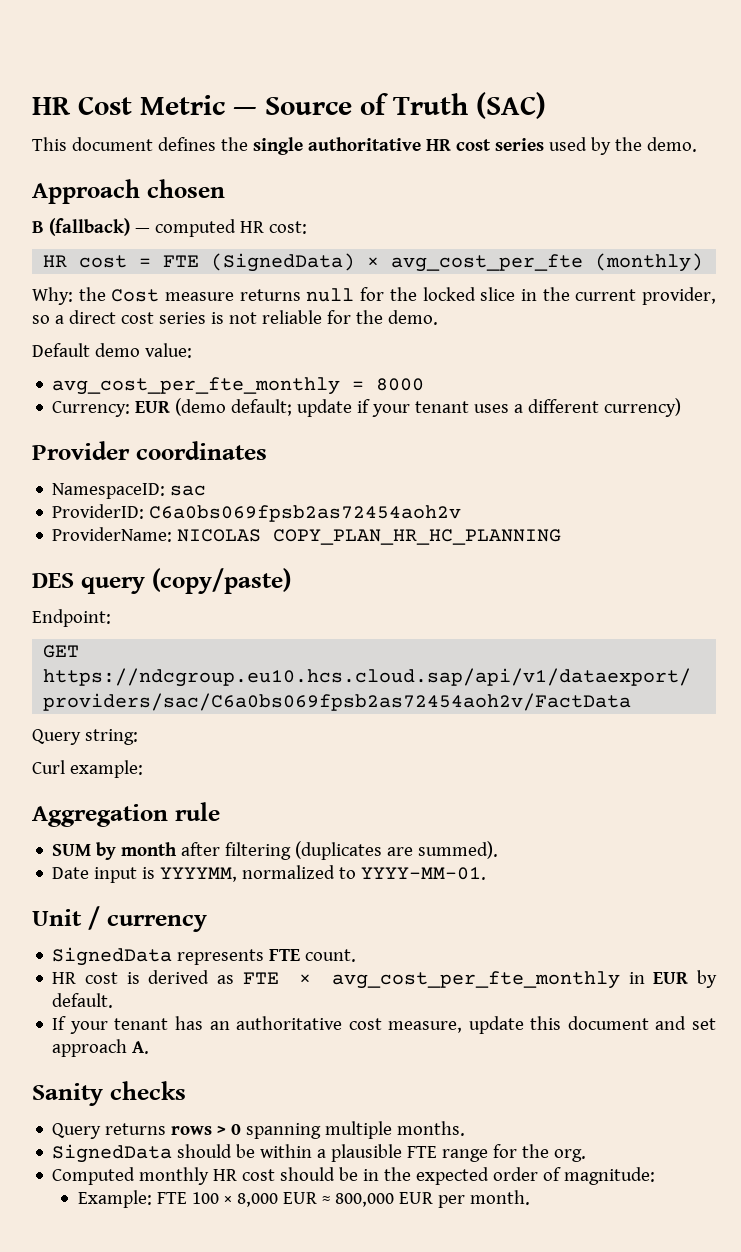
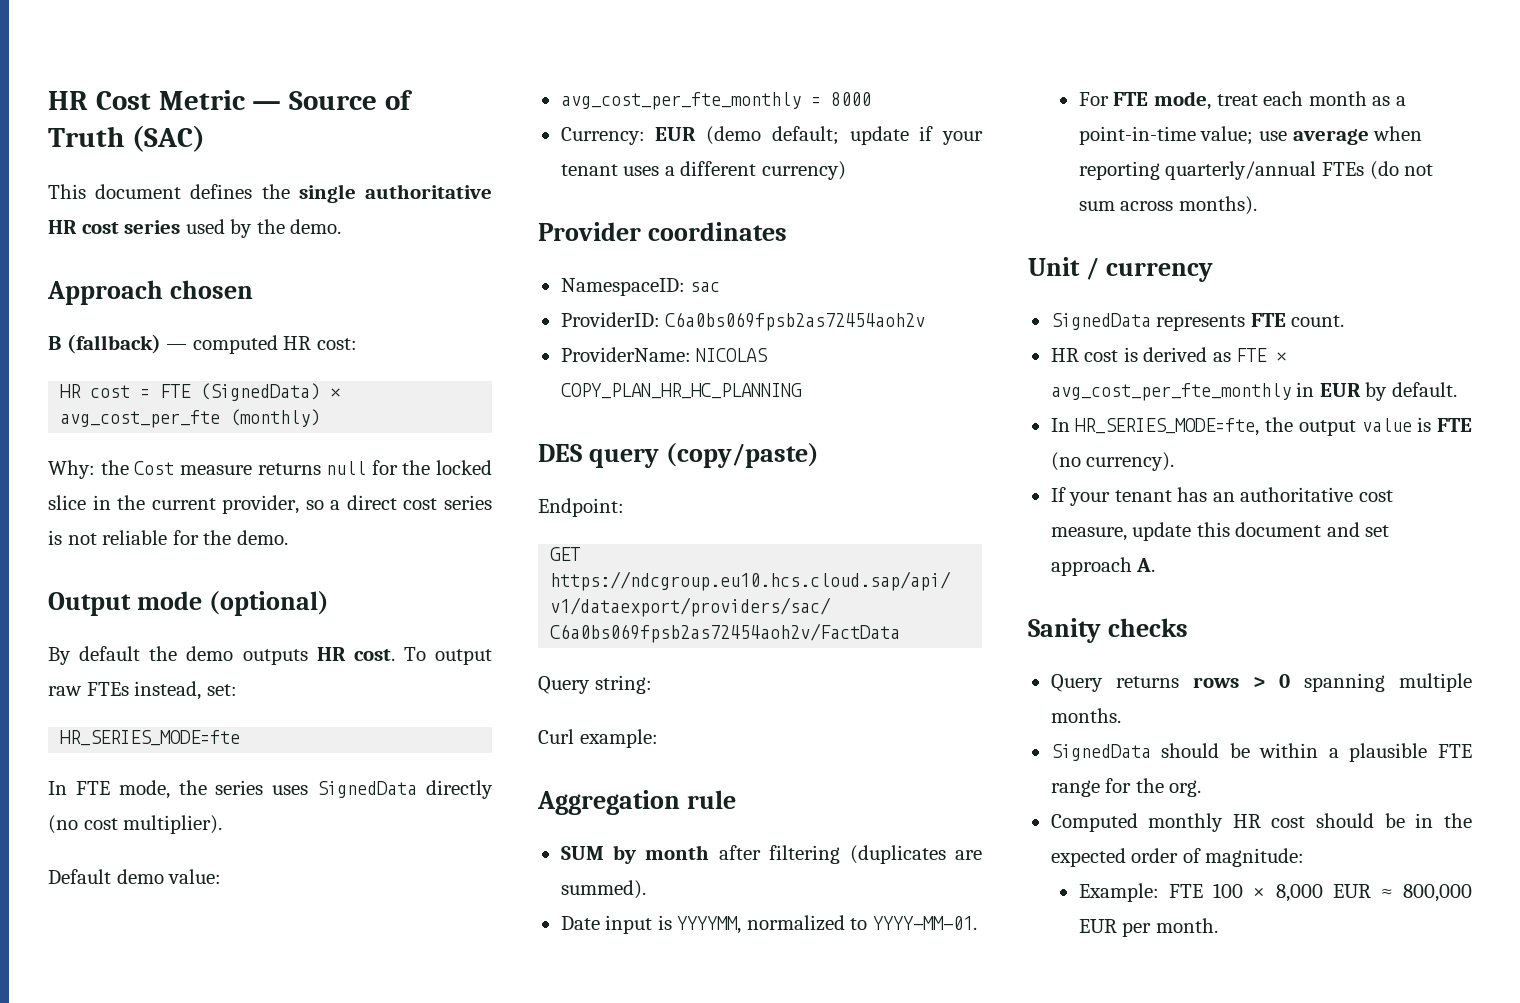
(438, 317) none -> [48,591,329,616] [48,646,492,665] [48,681,237,700] [60,730,241,746] [48,780,493,799] [48,815,223,834] // Output mode (optional) // By default the demo outputs HR cost. To output raw FTEs instead, set: // HR_SERIES_MODE=fte // In FTE mode, the series uses SignedData directly (no cost multiplier).
(487, 873) none -> [1078,91,1406,110] [1078,126,1423,145] [1078,161,1434,180] [1078,196,1258,215] // For FTE mode, treat each month as a point-in-time value; use average when reporting quarterly/annual FTEs (do not sum across months).
(114, 1000) none -> [1050,417,1472,436] [1050,452,1175,471] // In HR_SERIES_MODE=fte, the output value is FTE (no currency).

